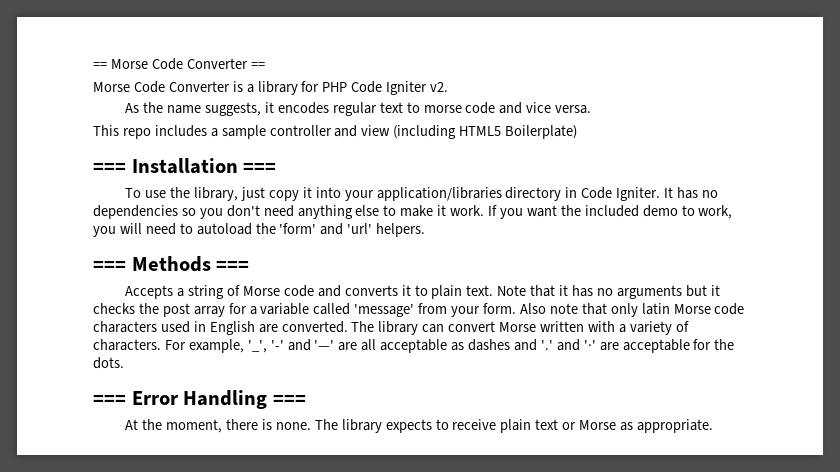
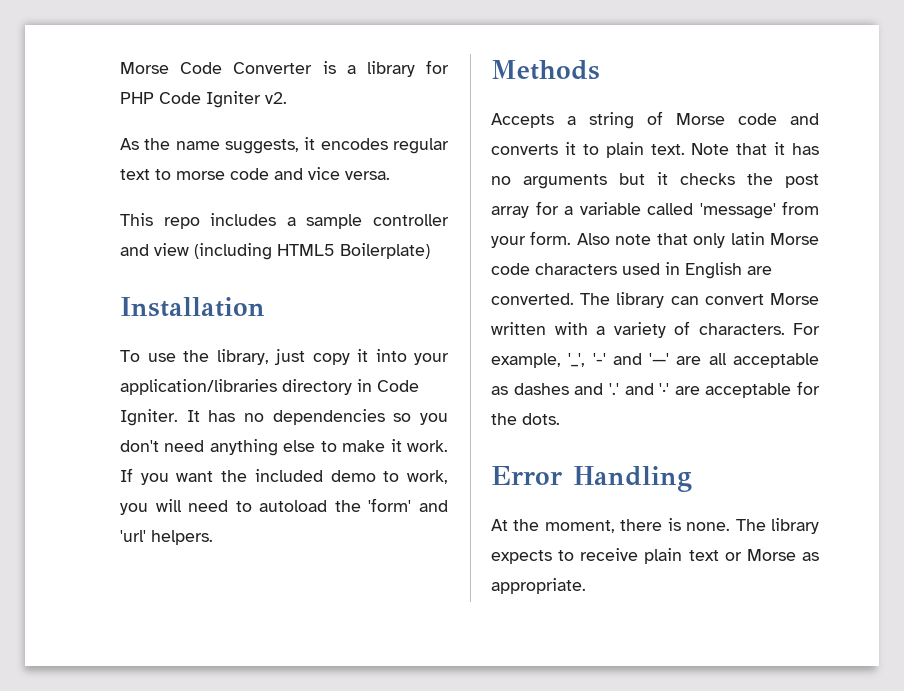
[93,58,265,70] == Morse Code Converter == // -> (120, 68) none
[93,163,126,173] === -> (430, 251) none
[243,163,277,173] === -> (265, 307) none
[93,261,126,271] === -> (213, 537) none
[216,261,250,271] === -> (600, 70) none
[93,395,126,405] === -> (560, 419) none
[272,395,306,405] === -> (692, 479) none

